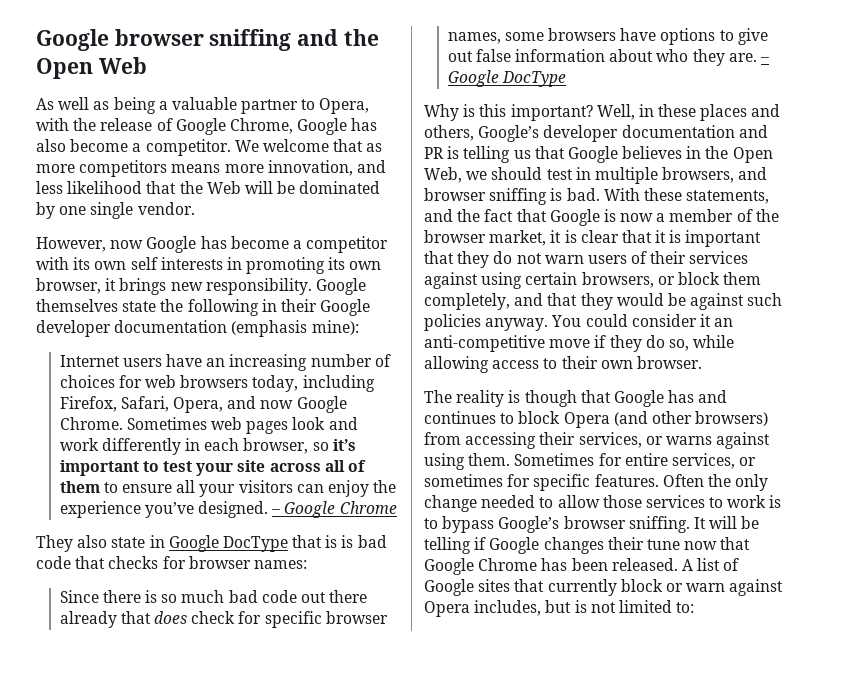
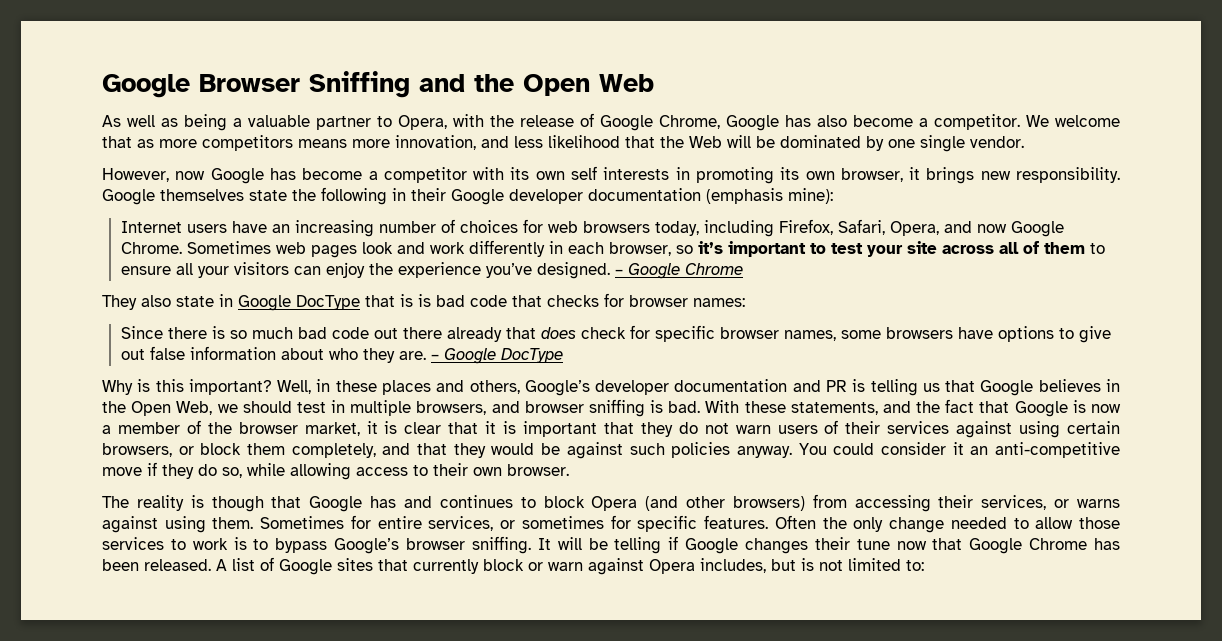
[36,29,292,51] Google browser sniffing -> [102,71,410,98] Google Browser Sniffing

